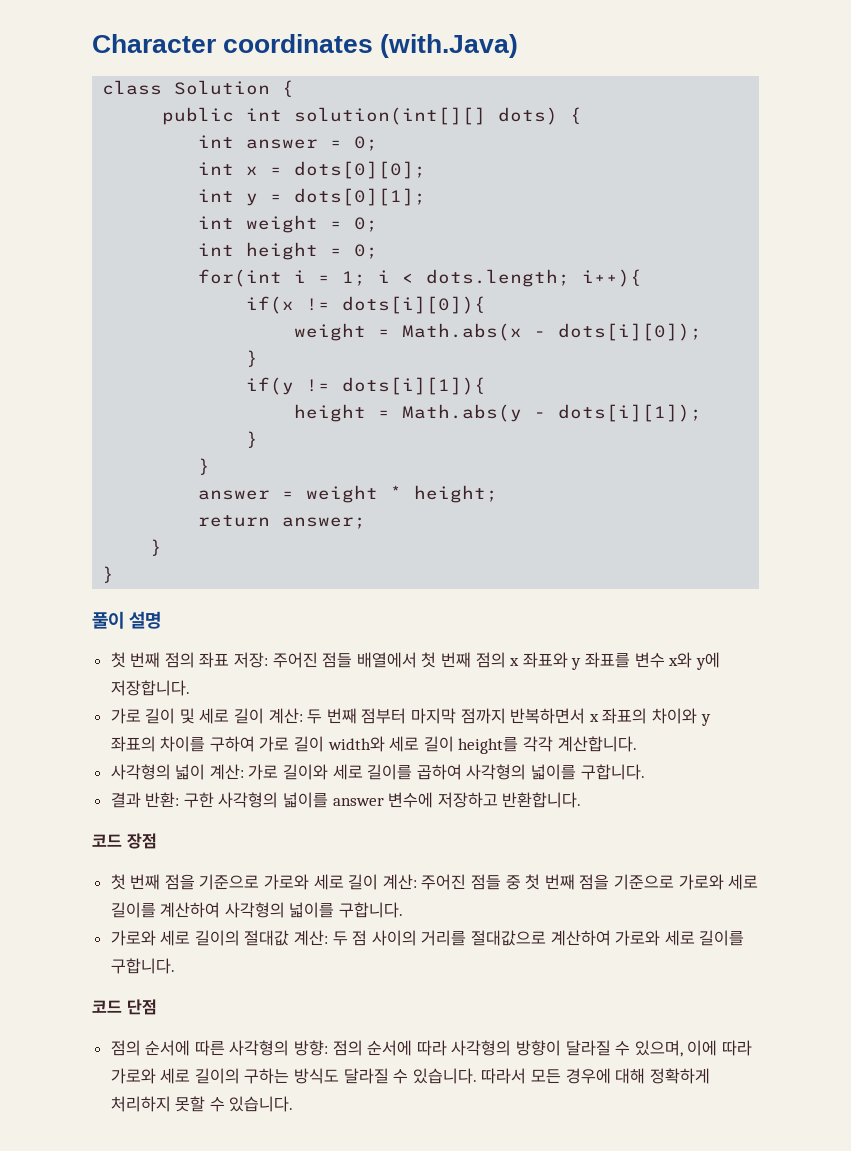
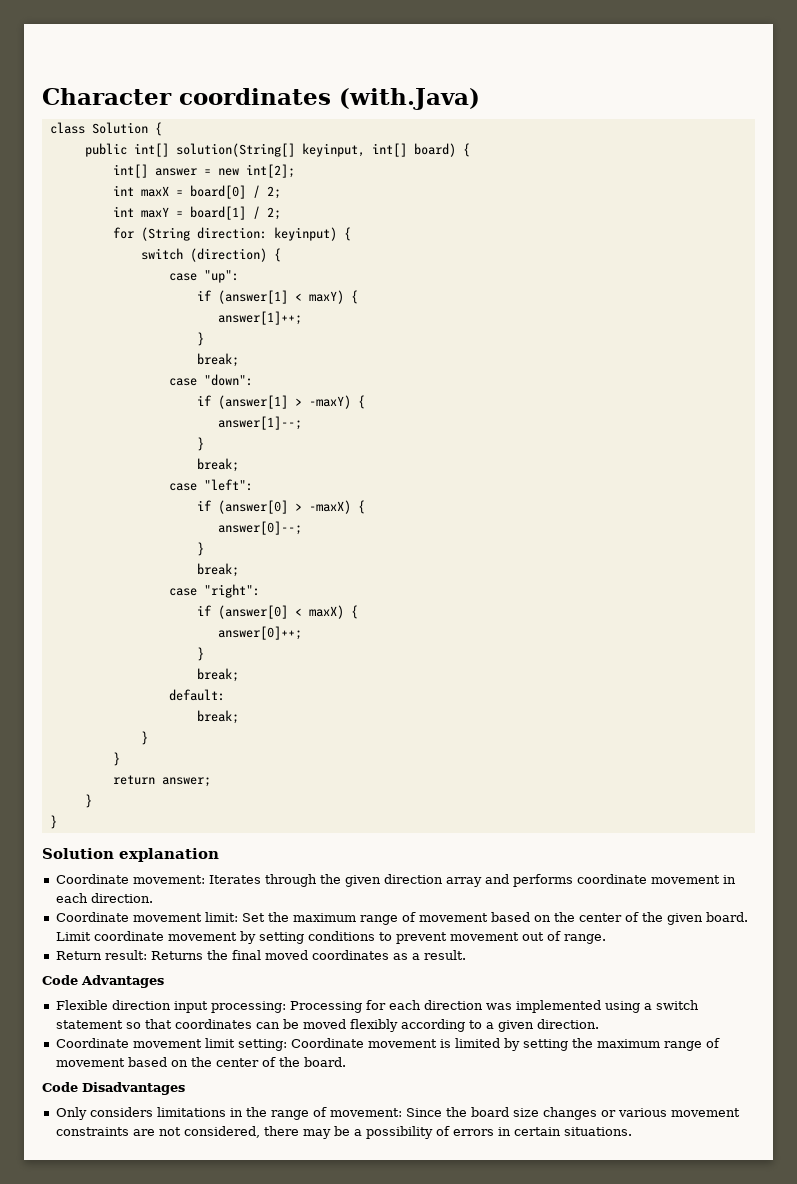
[246,107,583,125] [198,135,379,151] [198,161,427,179] [198,188,427,206] [198,215,379,233] [198,242,379,260] [198,269,643,287] [246,296,487,314] [294,323,703,341] [246,350,259,367] [246,377,487,395] [294,404,703,422] [246,431,259,448] [198,458,211,475] [198,485,499,503] [198,515,367,529] [150,539,163,556] [102,566,115,583] [92,611,162,629] [110,652,720,670] [110,680,190,696] [110,708,711,726] [110,736,637,754] [110,764,645,780] [110,792,582,808] [92,833,157,849] [110,874,759,890] [110,902,404,918] [110,930,745,946] [110,958,175,974] [92,999,157,1015] [110,1040,752,1057] [110,1068,710,1084] [110,1096,294,1112] int solution(int[][] dots) { // int answer = 0; // int x = dots[0][0]; // int y = dots[0][1]; // int weight = 0; // int height = 0; // for(int i = 1; i < dots.length; i++){ // if(x != dots[i][0]){ // weight = Math.abs(x - dots[i][0]); // } // if(y != dots[i][1]){ // height = Math.abs(y - dots[i][1]); // } // } // answer = weight * height; // return answer; // } // } // 풀이 설명 // 첫 번째 점의 좌표 저장: 주어진 점들 배열에서 첫 번째 점의 x 좌표와 y 좌표를 변수 x와 y에 저장합니다. // 가로 길이 및 세로 길이 계산: 두 번째 점부터 마지막 점까지 반복하면서 x 좌표의 차이와 y 좌표의 차이를 구하여 가로 길이 width와 세로 길이 height를 각각 계산합니다. // 사각형의 넓이 계산: 가로 길이와 세로 길이를 곱하여 사각형의 넓이를 구합니다. // 결과 반환: 구한 사각형의 넓이를 answer 변수에 저장하고 반환합니다. // 코드 장점 // 첫 번째 점을 기준으로 가로와 세로 길이 계산: 주어진 점들 중 첫 번째 점을 기준으로 가로와 세로 길이를 계산하여 사각형의 넓이를 구합니다. // 가로와 세로 길이의 절대값 계산: 두 점 사이의 거리를 절대값으로 계산하여 가로와 세로 길이를 구합니다. // 코드 단점 // 점의 순서에 따른 사각형의 방향: 점의 순서에 따라 사각형의 방향이 달라질 수 있으며, 이에 따라 가로와 세로 길이의 구하는 방식도 달라질 수 있습니다. 따라서 모든 경우에 대해 정확하게 처리하지 못할 수 있습니다. -> [133,143,470,157] [112,164,295,178] [112,185,281,199] [112,206,281,220] [112,227,351,241] [140,248,281,262] [168,270,239,283] [196,290,358,304] [217,311,302,325] [196,332,204,346] [196,353,239,367] [168,374,253,386] [196,395,365,409] [217,416,302,430] [196,437,204,451] [196,458,239,472] [168,479,253,491] [196,500,365,514] [217,521,302,535] [196,542,204,556] [196,563,239,577] [168,584,260,598] [196,605,358,619] [217,626,302,640] [196,647,204,661] [196,668,239,682] [168,689,225,701] [196,710,239,724] [140,731,148,745] [112,752,120,766] [112,775,211,787] [84,794,92,808] [49,815,57,829] [42,848,219,862] [55,874,736,887] [55,893,153,903] [55,912,748,925] [55,931,606,944] [55,950,466,960] [42,975,164,988] [55,1000,699,1013] [55,1019,599,1032] [55,1038,720,1051] [55,1057,346,1067] [42,1082,185,1095] [55,1107,740,1120] [55,1126,632,1139] int[] solution(String[] keyinput, int[] board) { // int[] answer = new int[2]; // int maxX = board[0] / 2; // int maxY = board[1] / 2; // for (String direction: keyinput) { // switch (direction) { // case "up": // if (answer[1] < maxY) { // answer[1]++; // } // break; // case "down": // if (answer[1] > -maxY) { // answer[1]--; // } // break; // case "left": // if (answer[0] > -maxX) { // answer[0]--; // } // break; // case "right": // if (answer[0] < maxX) { // answer[0]++; // } // break; // default: // break; // } // } // return answer; // } // } // Solution explanation // Coordinate movement: Iterates through the given direction array and performs coordinate movement in each direction. // Coordinate movement limit: Set the maximum range of movement based on the center of the given board. Limit coordinate movement by setting conditions to prevent movement out of range. // Return result: Returns the final moved coordinates as a result. // Code Advantages // Flexible direction input processing: Processing for each direction was implemented using a switch statement so that coordinates can be moved flexibly according to a given direction. // Coordinate movement limit setting: Coordinate movement is limited by setting the maximum range of movement based on the center of the board. // Code Disadvantages // Only considers limitations in the range of movement: Since the board size changes or various movement constraints are not considered, there may be a possibility of errors in certain situations.

